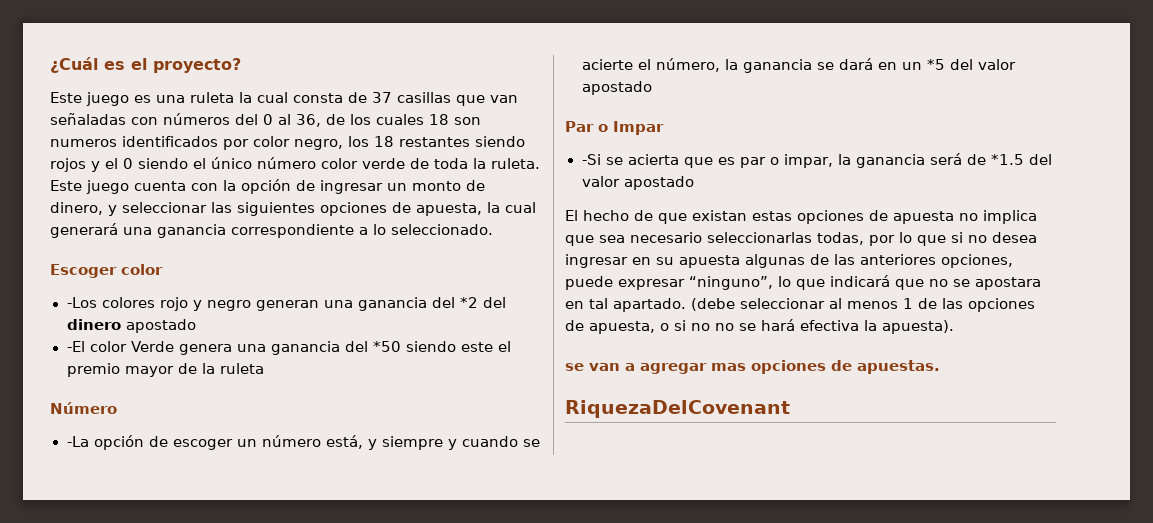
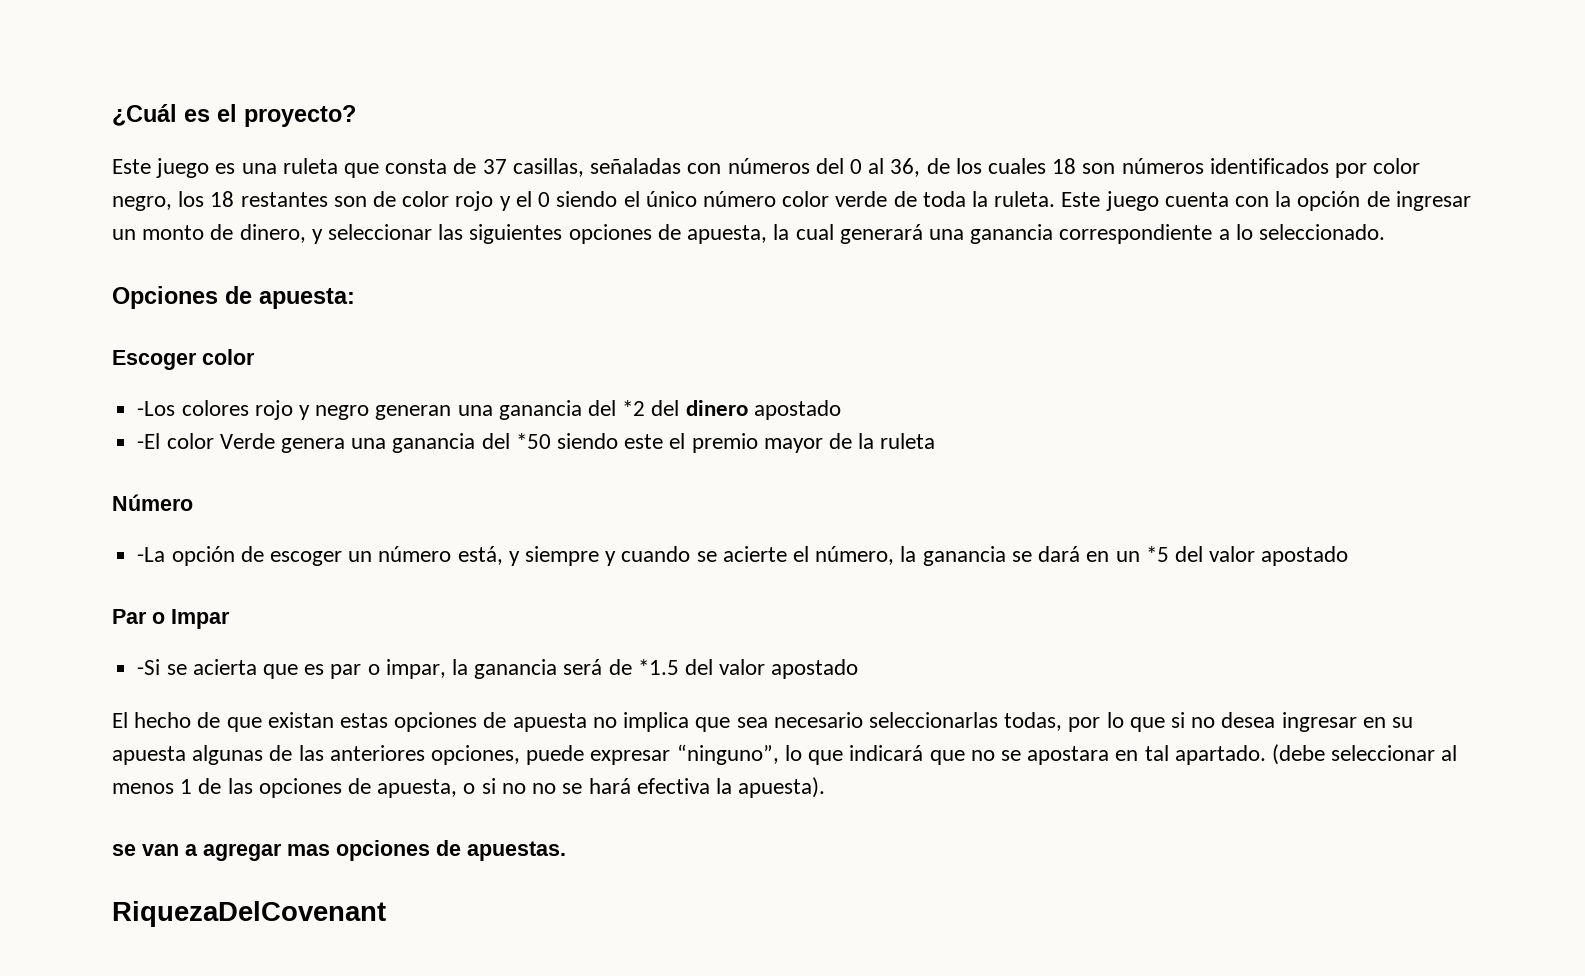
[239,92,288,103] la cual -> [344,163,380,178] que
[397,92,518,106] casillas que van -> [512,158,584,177] casillas,
[50,139,117,147] numeros -> [1121,158,1204,174] números
[475,136,525,147] [50,158,86,172] siendo rojos -> [333,191,494,211] son de color rojo
(493, 229) none -> [112,286,355,309] // Opciones de apuesta:

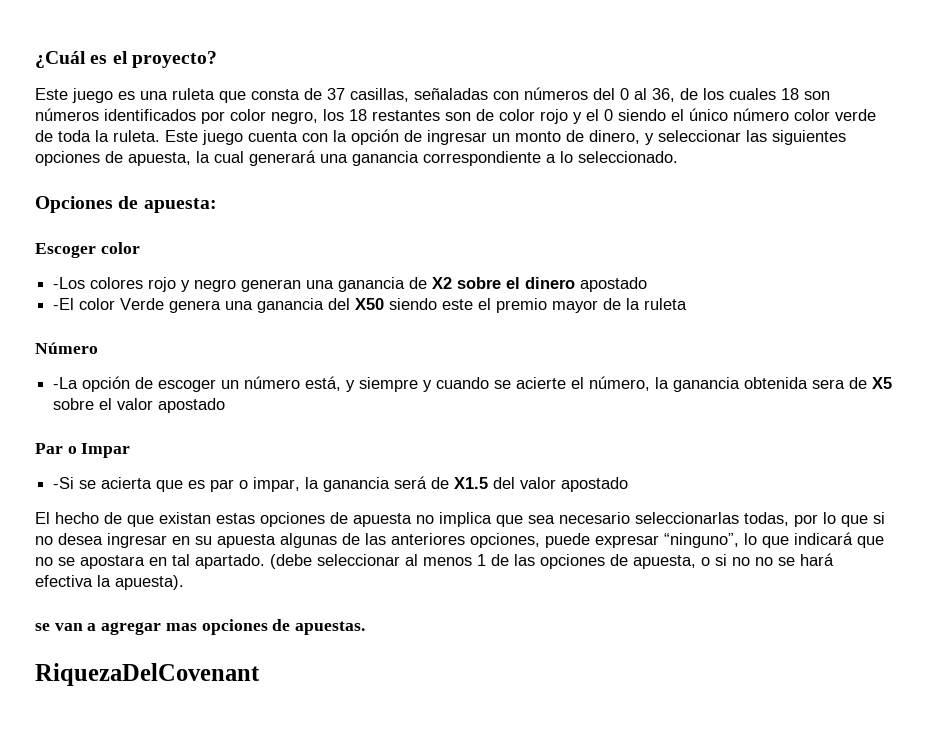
[587,400,680,416] del *2 del -> [409,277,521,289] de X2 sobre el
[515,433,551,449] *50 -> [355,298,385,310] X50
[1011,546,1203,562] se dará en un *5 del -> [744,377,893,389] [53,398,113,410] obtenida sera de X5 sobre el
[637,659,679,675] *1.5 -> [454,477,489,489] X1.5

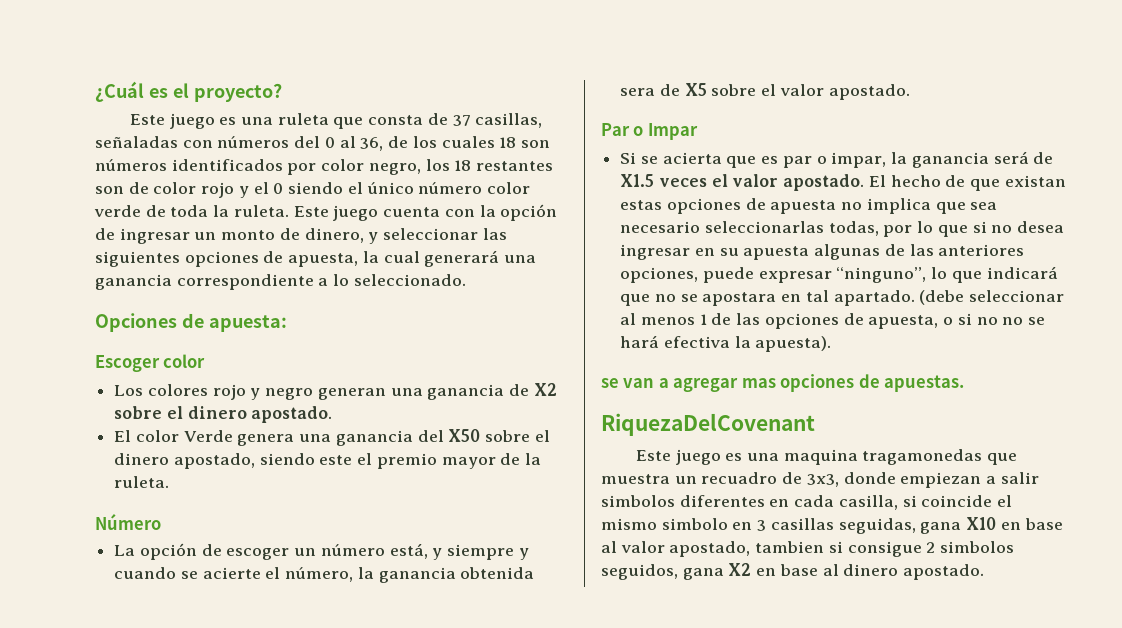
[53,277,86,289] -Los -> [114,385,144,396] Los
[580,277,648,292] [53,298,75,310] apostado // -El -> [251,406,333,423] [114,430,132,442] apostado. // El
(385, 304) none -> [485,430,550,442] [114,453,255,469] sobre el dinero apostado,
[644,298,688,310] ruleta -> [114,476,170,488] ruleta.
[53,377,79,389] -La -> [114,545,136,556] La
[158,398,226,413] apostado -> [828,84,910,100] apostado.
[53,477,75,489] -Si -> [620,152,637,164] Si
[493,477,629,492] del valor apostado // -> [658,174,865,191] veces el valor apostado.
(260, 674) none -> [635,449,1018,465] [601,472,1039,488] [601,495,1013,510] [601,517,1063,534] [601,541,1015,557] [601,563,985,580] // Este juego es una maquina tragamonedas que muestra un recuadro de 3x3, donde empiezan a salir simbolos diferentes en cada casilla, si coincide el mismo simbolo en 3 casillas seguidas, gana X10 en base al valor apostado, tambien si consigue 2 simbolos seguidos, gana X2 en base al dinero apostado.

